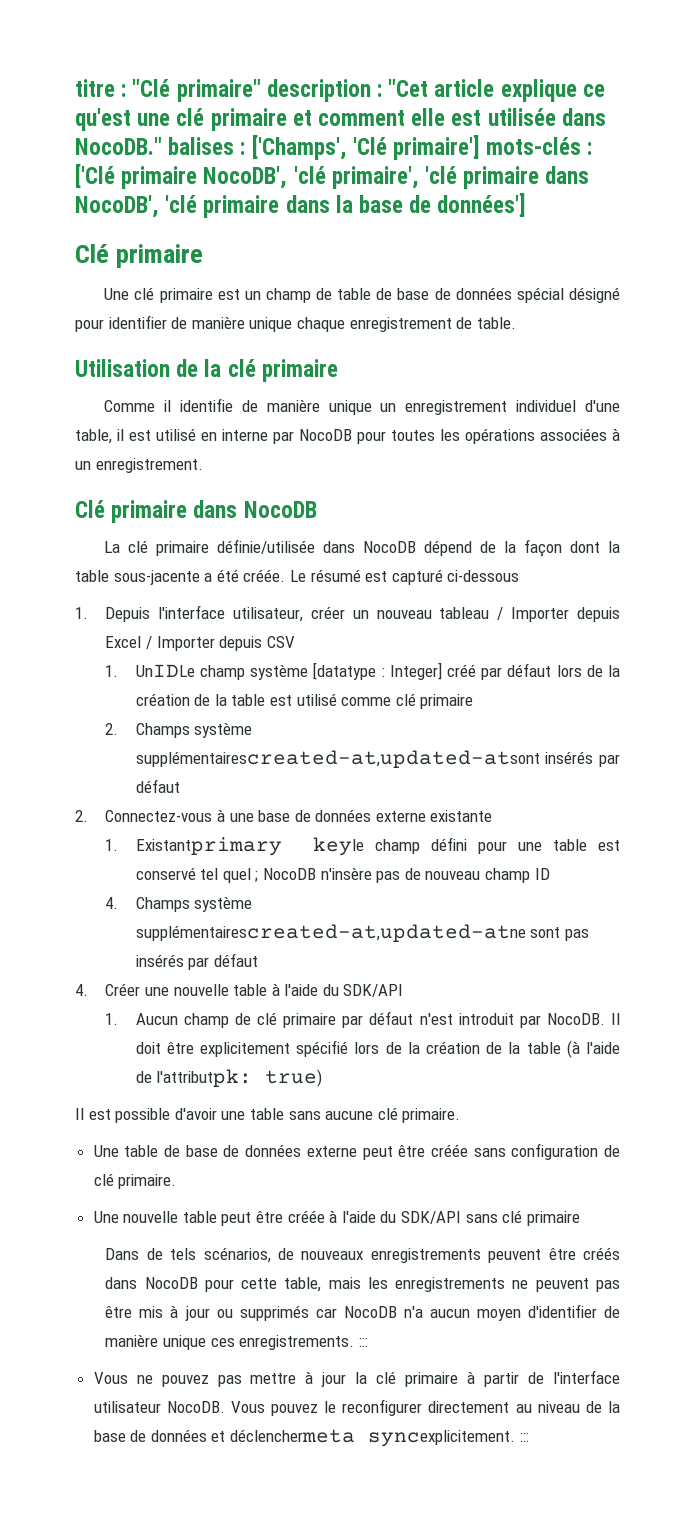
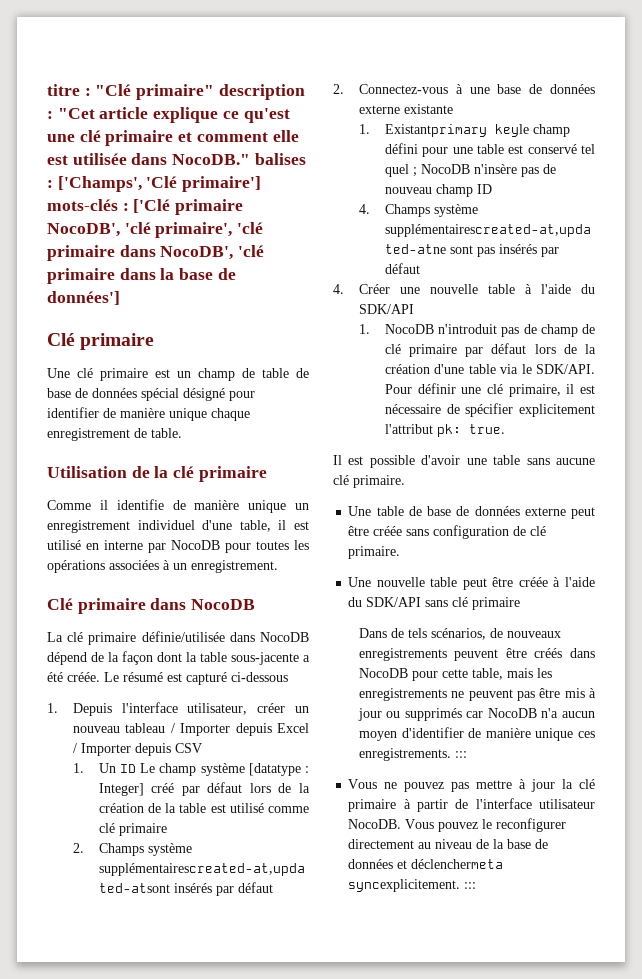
[135,664,195,677] UnIDLe -> [98,763,156,773] Un ID Le
[135,1013,178,1025] Aucun -> [384,324,537,337] NocoDB n'introduit pas de
[419,1013,620,1028] [135,1040,620,1058] [135,1069,323,1087] n'est introduit par NocoDB. Il doit être explicitement spécifié lors de la création de la table (à l'aide de l'attributpk: true) -> [534,344,596,354] [384,364,595,374] [384,383,595,397] [384,403,595,417] [384,424,505,437] lors de la création d'une table via le SDK/API. Pour définir une clé primaire, il est nécessaire de spécifier explicitement l'attribut pk: true.

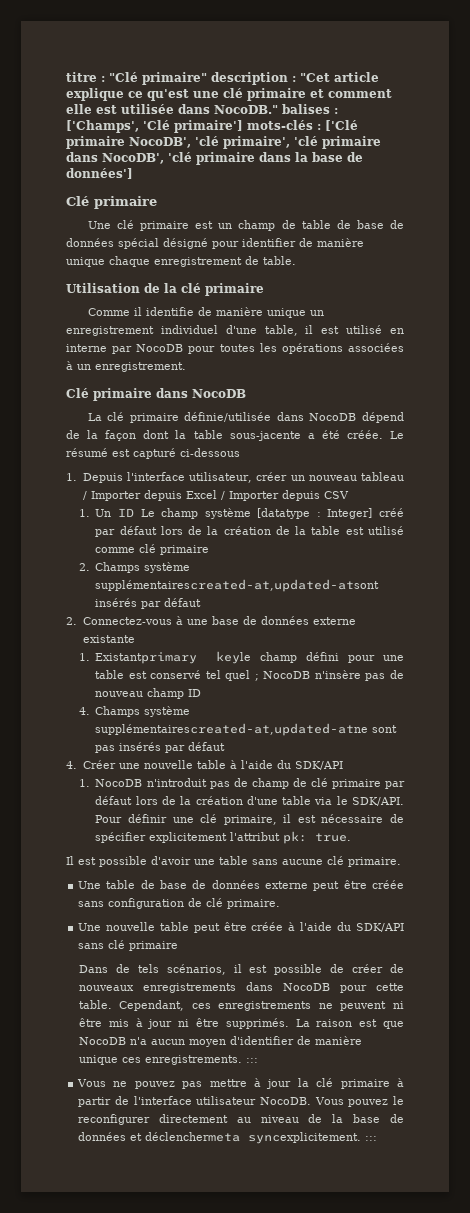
[489,628,561,638] [358,648,563,661] de nouveaux enregistrements peuvent être créés -> [233,964,405,975] [78,983,236,993] il est possible de créer de nouveaux enregistrements
[471,668,552,680] table, mais les -> [78,1000,211,1011] table. Cependant, ces
[516,691,535,701] pas -> [393,1001,404,1009] ni
[386,708,484,721] ou supprimés car -> [178,1018,404,1029] ni être supprimés. La raison est que

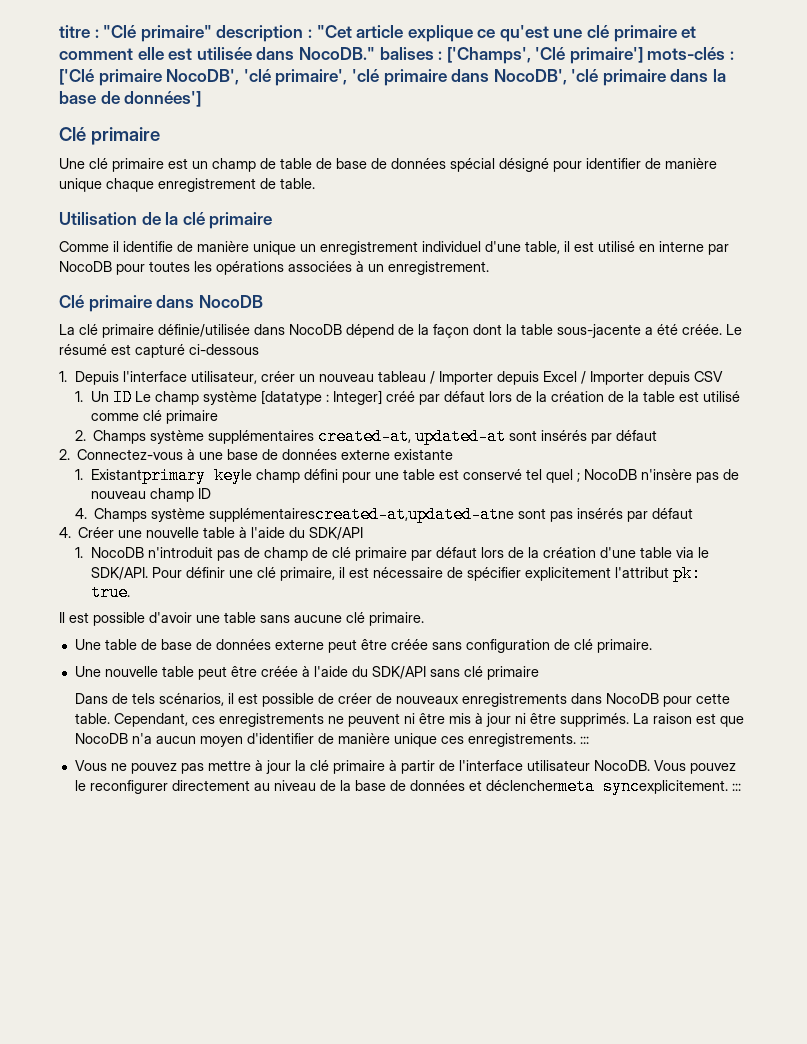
[95,579,380,592] supplémentairescreated-at,updated-atsont -> [208,428,538,445] supplémentaires created-at, updated-at sont

